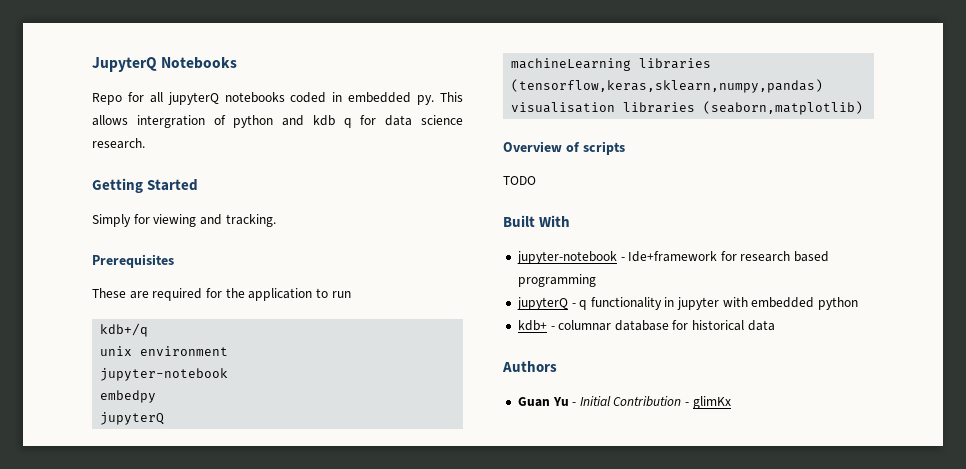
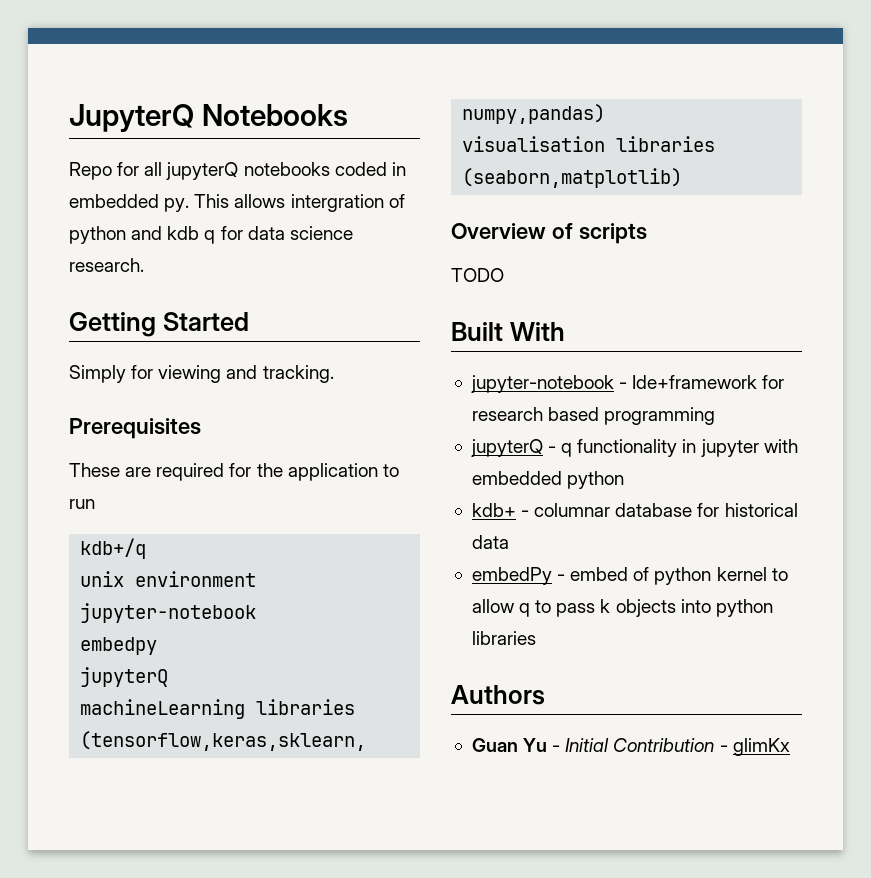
(775, 325) none -> [471,567,788,585] [471,599,773,617] [471,631,536,645] // embedPy - embed of python kernel to allow q to pass k objects into python libraries

